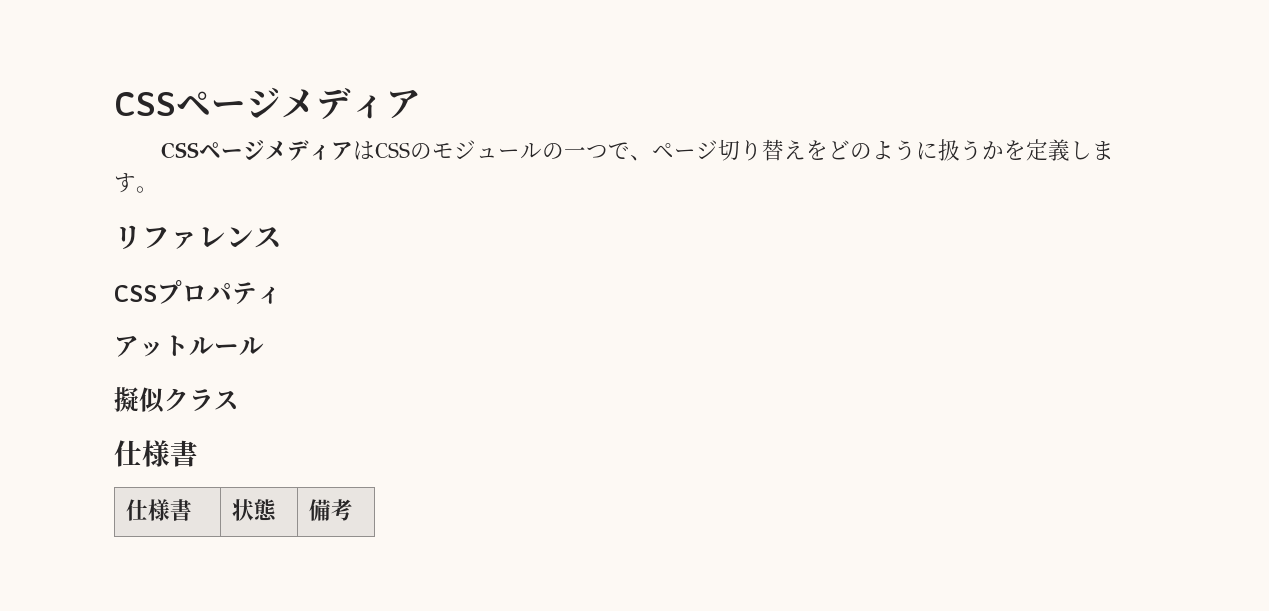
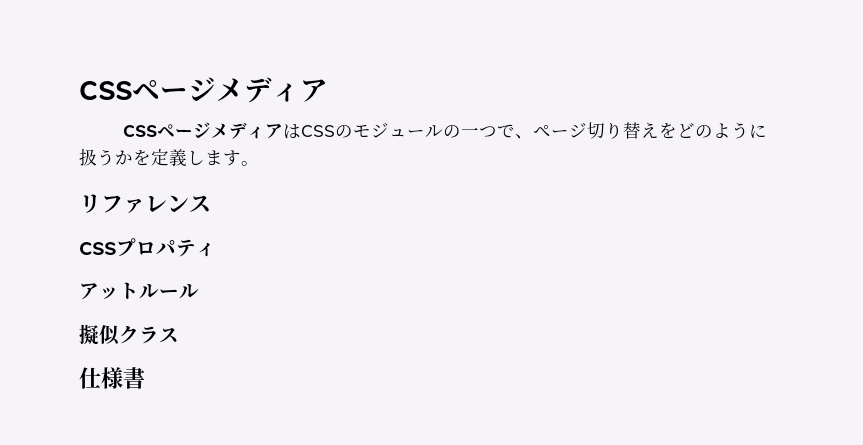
[126,499,193,521] [232,499,278,521] [309,499,354,521] // 仕様書 | 状態 | 備考 -> (145, 378) none

